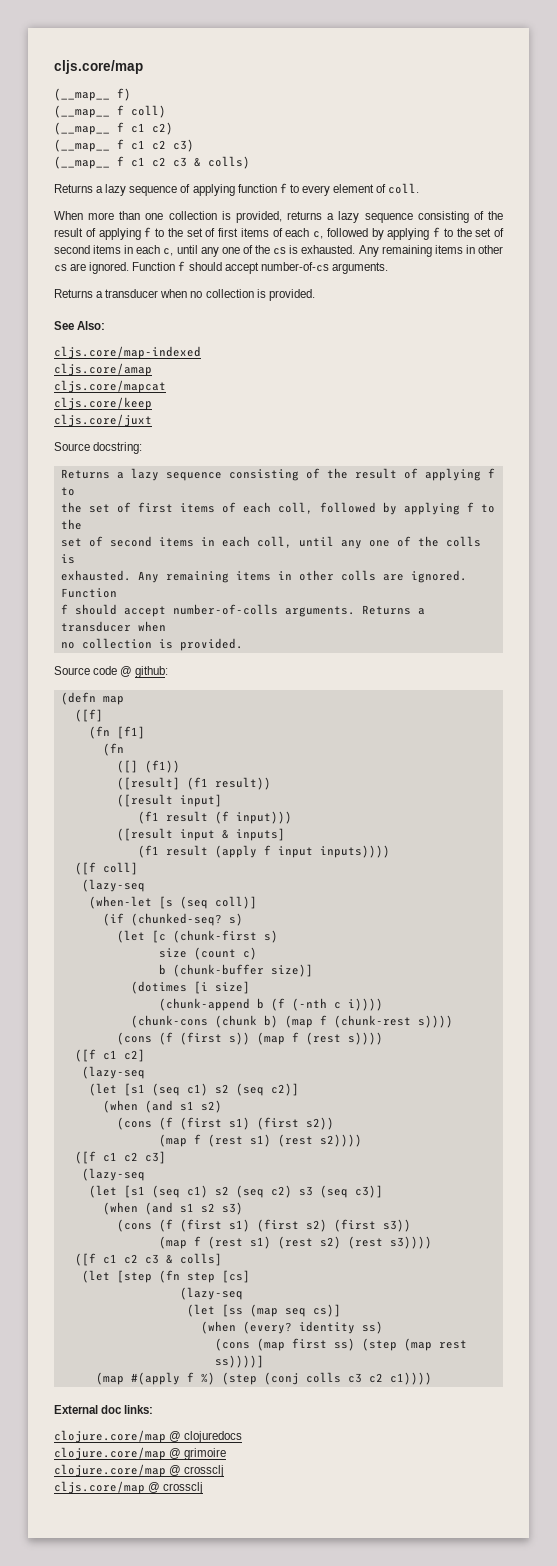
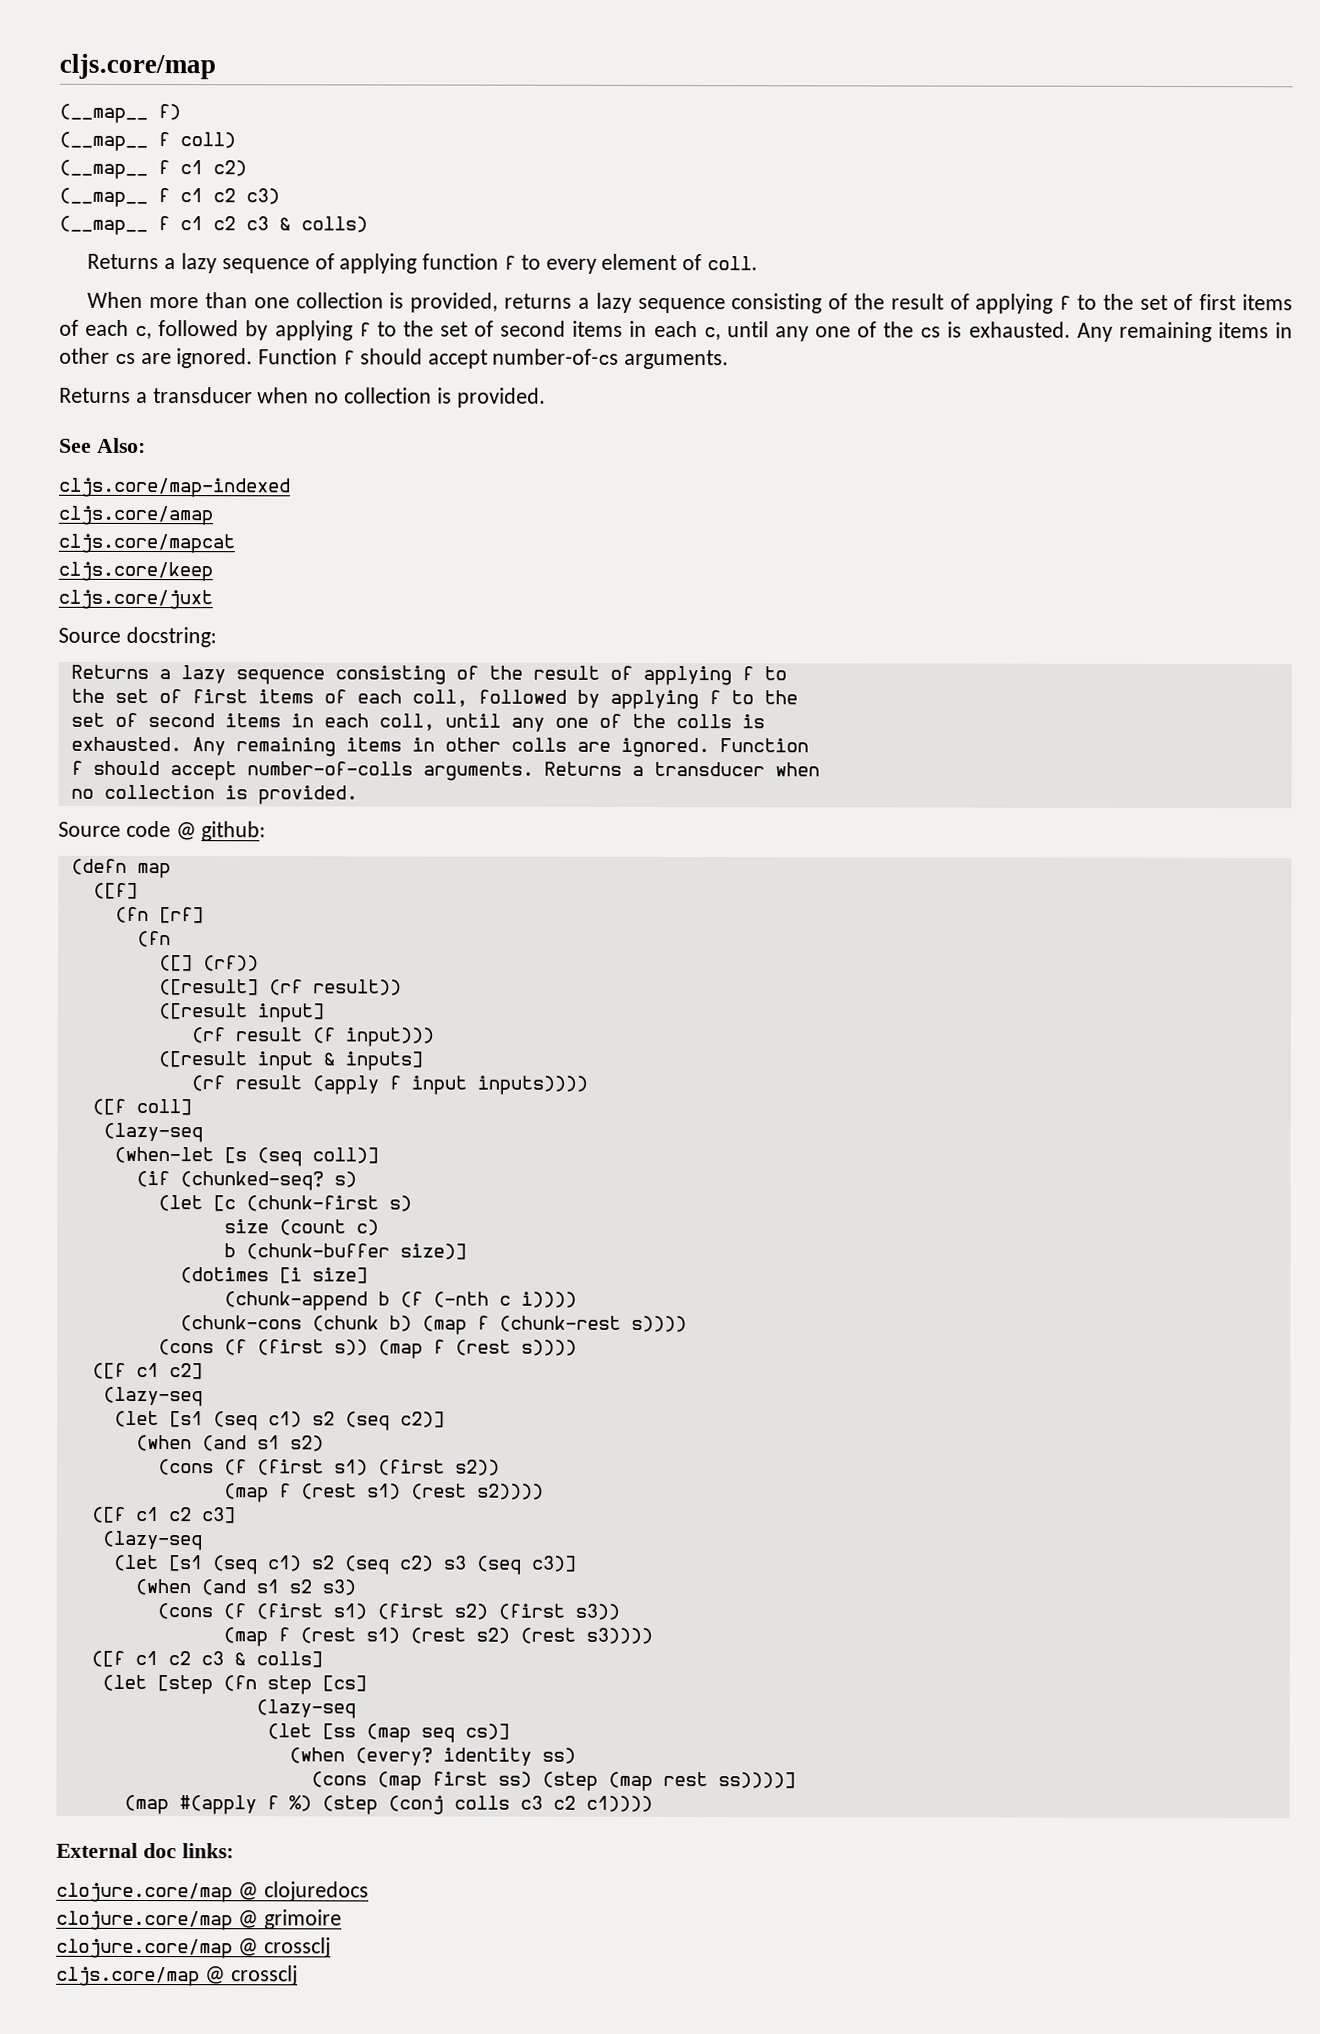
[116,726,145,739] [f1] -> [158,907,204,924] [rf]
[144,760,180,773] (f1)) -> [202,955,259,972] (rf))
[186,777,208,790] (f1 -> [268,979,303,996] (rf
[137,811,159,824] (f1 -> [190,1027,225,1044] (rf
[137,845,159,858] (f1 -> [190,1075,225,1092] (rf

